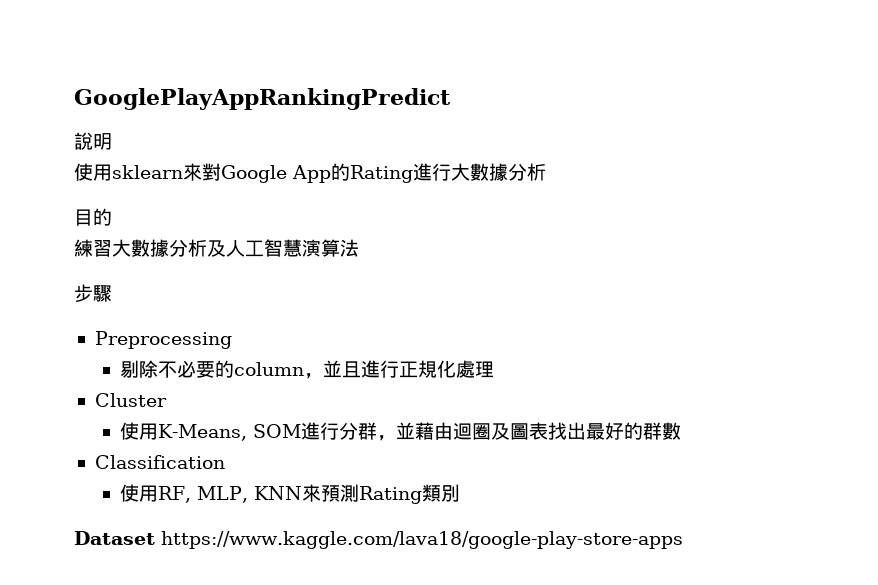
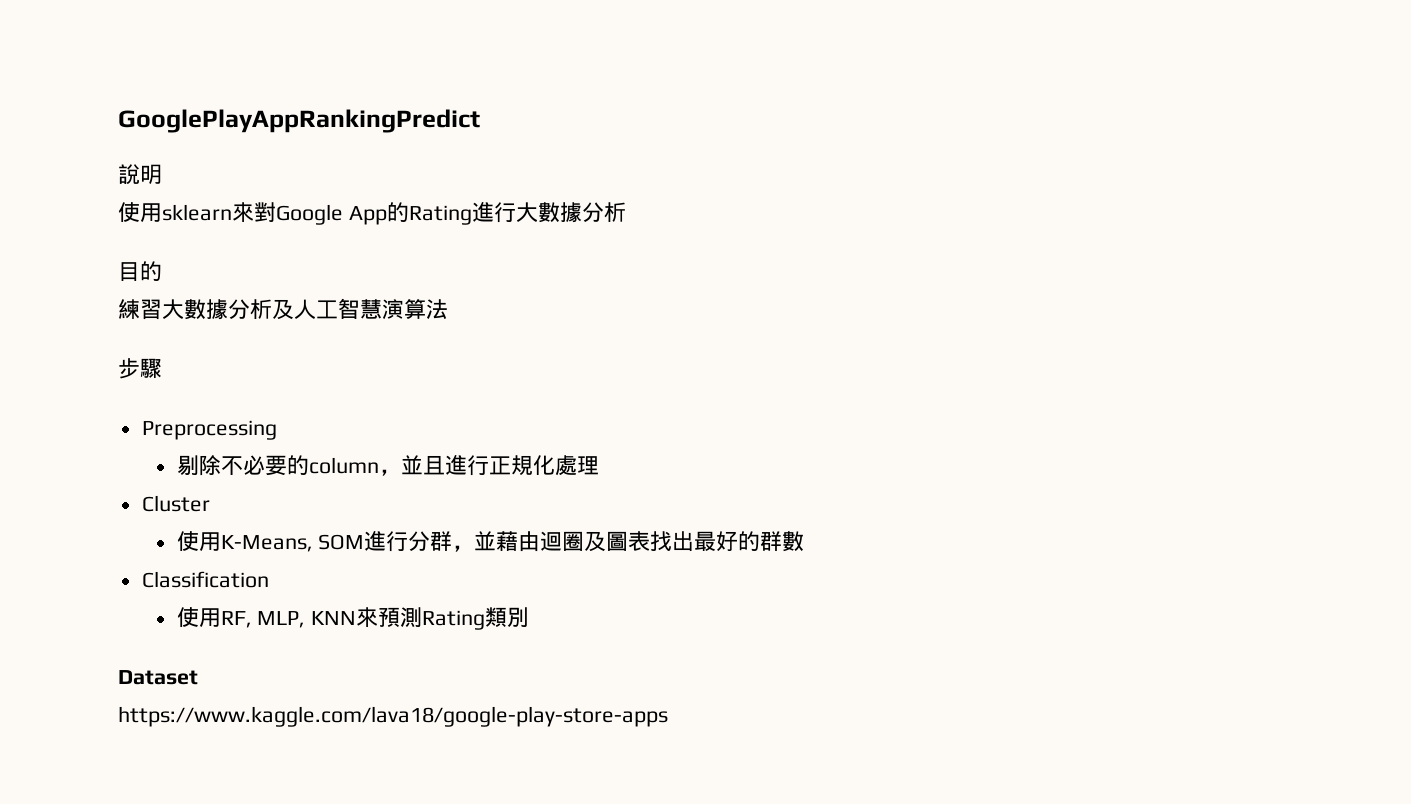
(155, 538) none -> (198, 677) //

